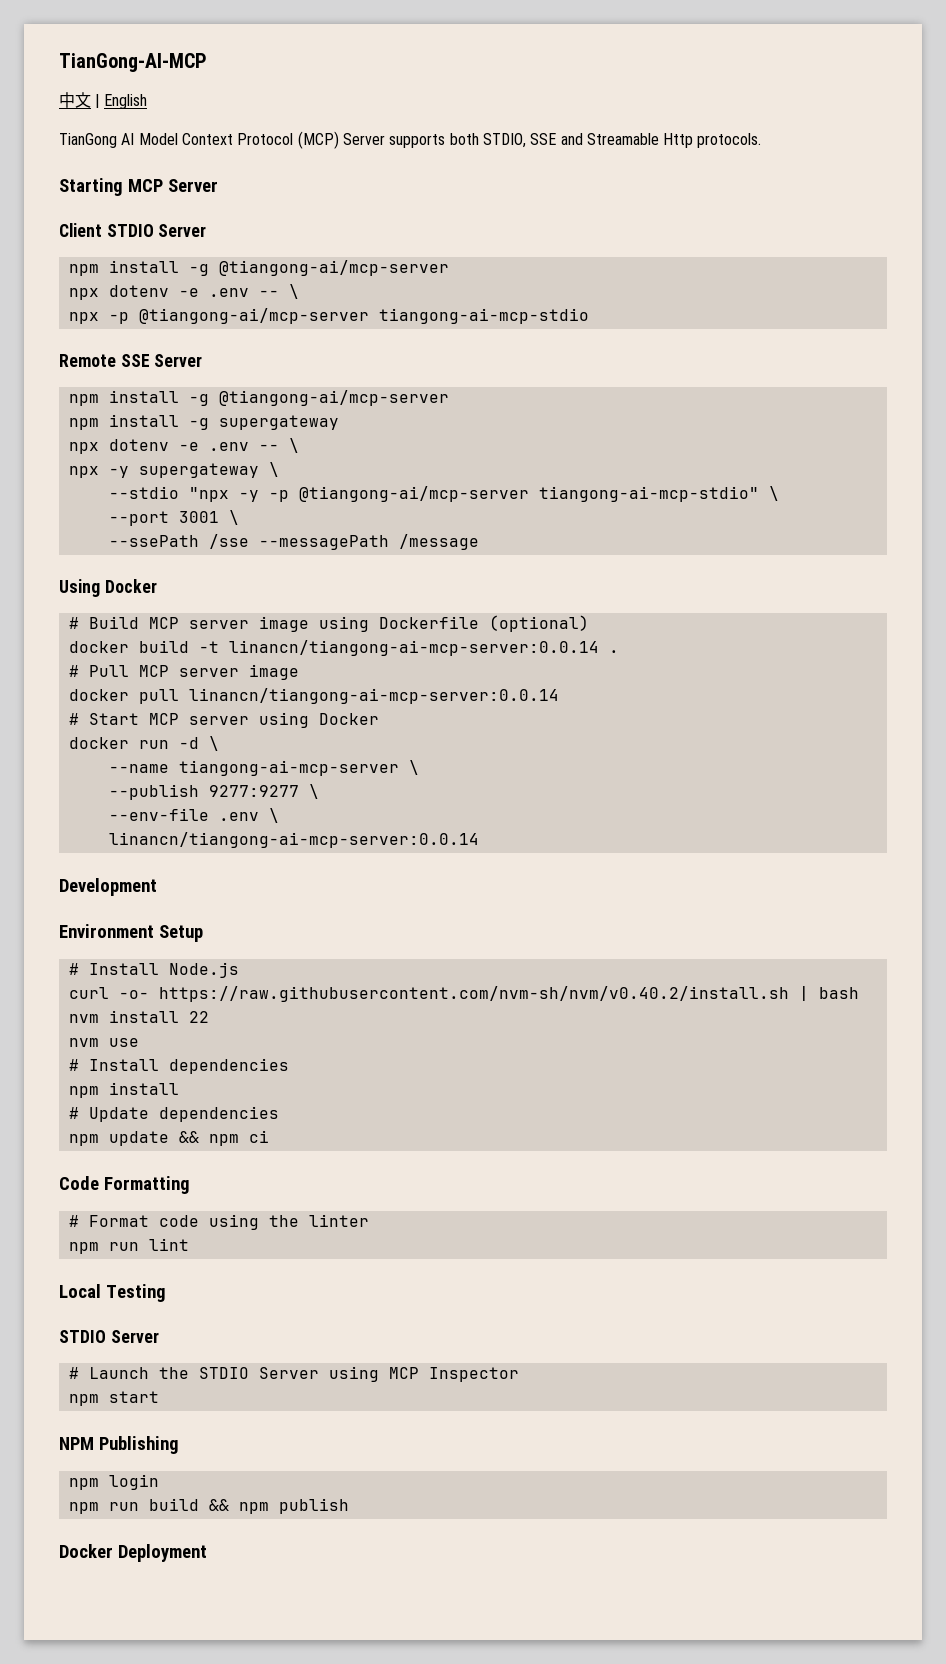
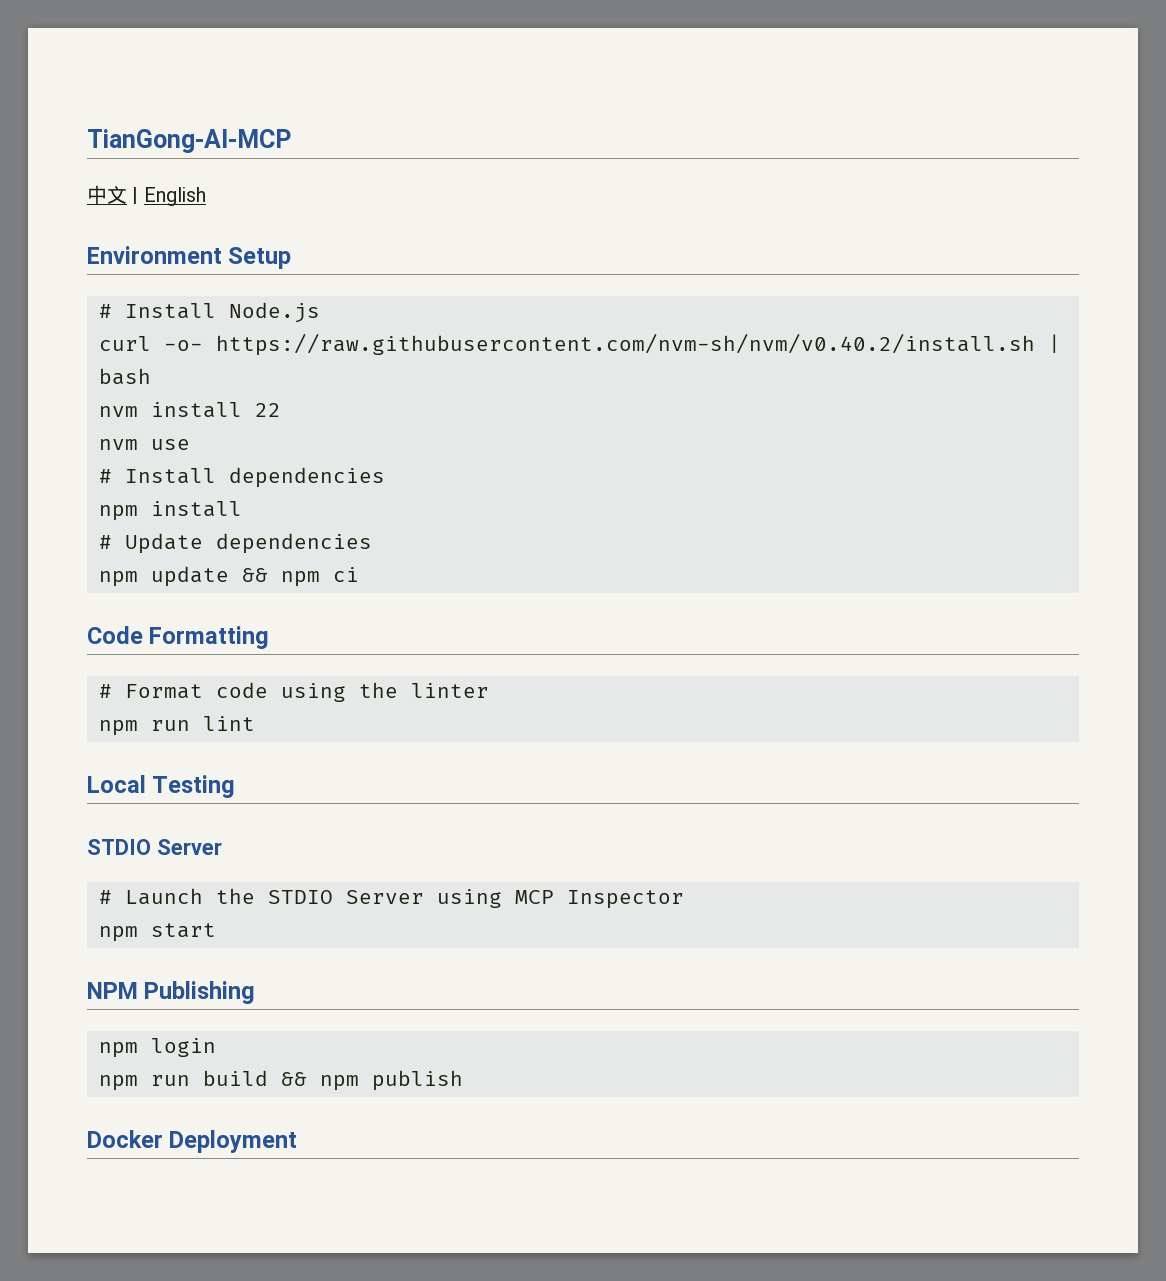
[59,131,762,149] [59,178,218,196] [59,223,207,237] [68,260,449,276] [68,284,299,300] [68,308,589,324] [59,354,203,367] [68,390,449,406] [68,414,339,430] [68,438,299,454] [68,462,279,478] [108,486,779,502] [108,510,239,526] [108,534,479,550] [59,579,157,597] [68,615,589,632] [68,640,619,656] [68,664,299,680] [68,688,559,704] [68,712,379,728] [68,736,219,751] [108,760,419,776] [108,784,319,800] [108,808,279,823] [108,832,479,848] [59,878,157,896] // TianGong AI Model Context Protocol (MCP) Server supports both STDIO, SSE and Streamable Http protocols. // Starting MCP Server // Client STDIO Server // npm install -g @tiangong-ai/mcp-server // npx dotenv -e .env -- \ // npx -p @tiangong-ai/mcp-server tiangong-ai-mcp-stdio // Remote SSE Server // npm install -g @tiangong-ai/mcp-server // npm install -g supergateway // npx dotenv -e .env -- \ // npx -y supergateway \ // --stdio "npx -y -p @tiangong-ai/mcp-server tiangong-ai-mcp-stdio" \ // --port 3001 \ // --ssePath /sse --messagePath /message // Using Docker // # Build MCP server image using Dockerfile (optional) // docker build -t linancn/tiangong-ai-mcp-server:0.0.14 . // # Pull MCP server image // docker pull linancn/tiangong-ai-mcp-server:0.0.14 // # Start MCP server using Docker // docker run -d \ // --name tiangong-ai-mcp-server \ // --publish 9277:9277 \ // --env-file .env \ // linancn/tiangong-ai-mcp-server:0.0.14 // Development -> (206, 196) none

